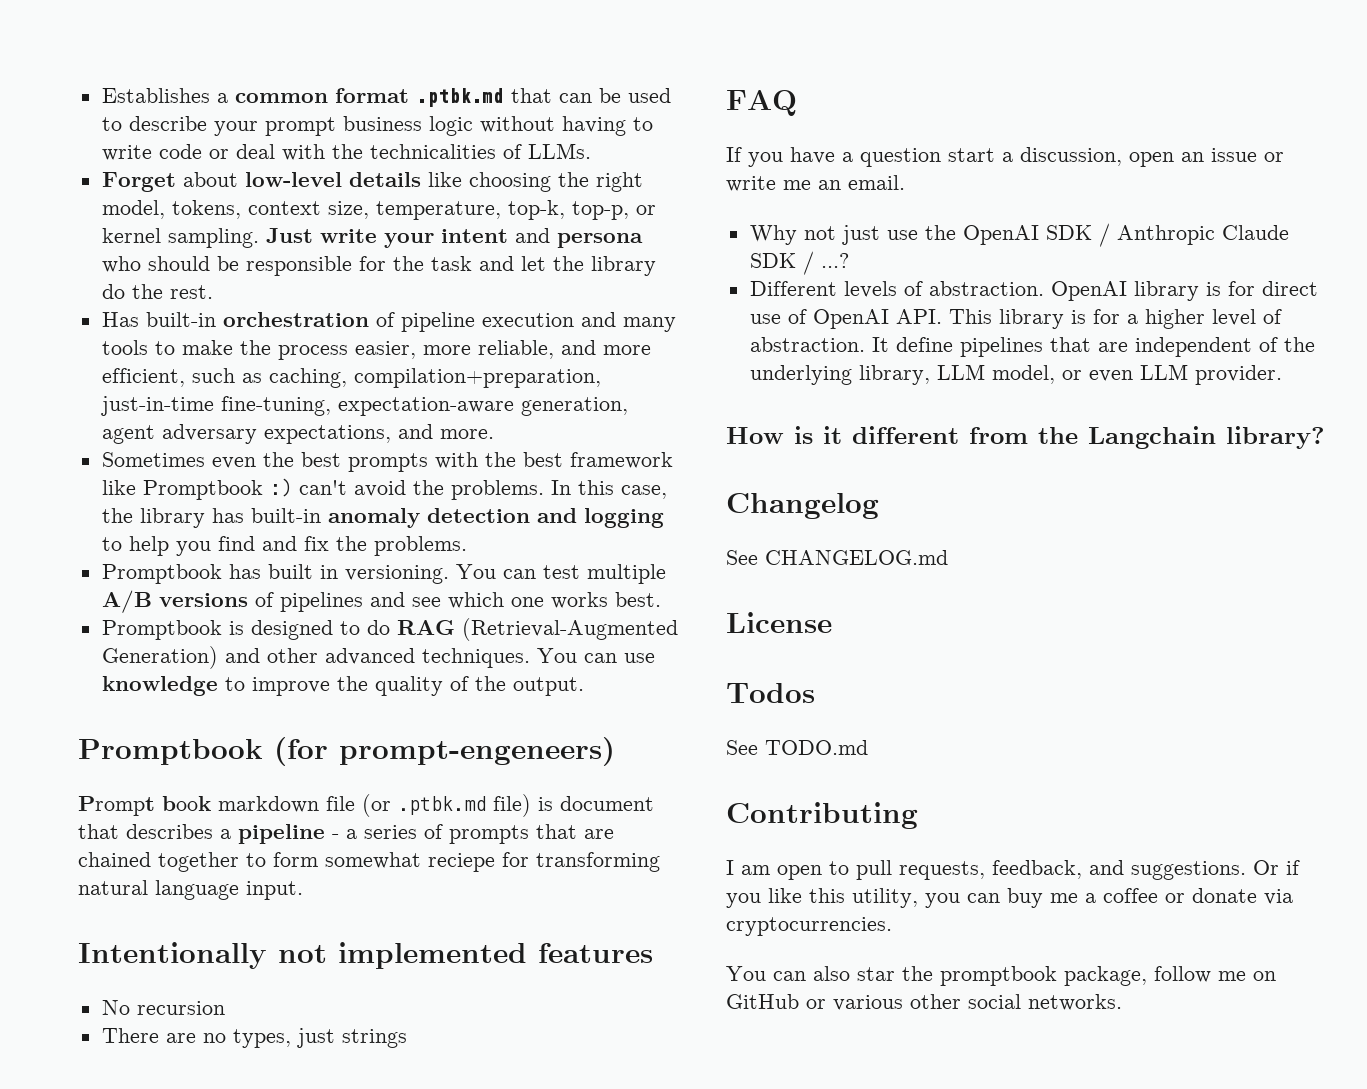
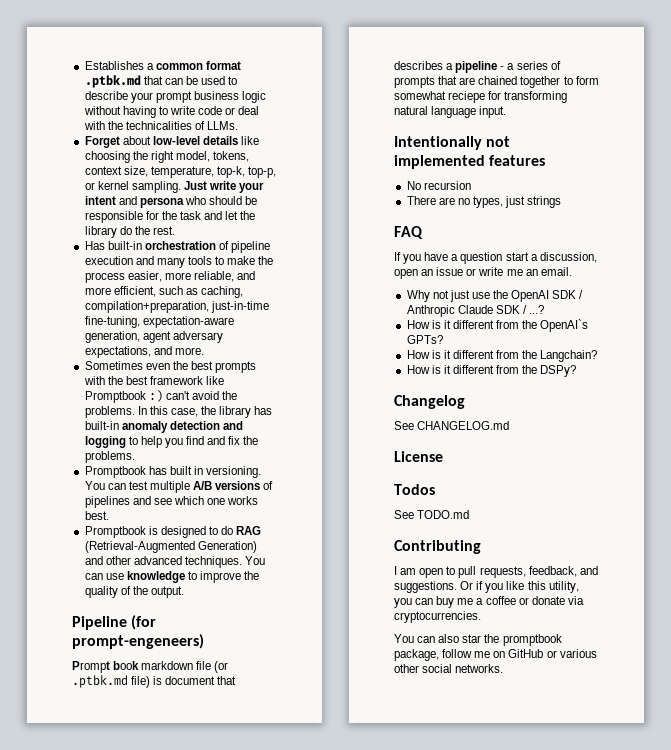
[78,739,263,765] Promptbook -> [72,616,127,630] Pipeline
[749,281,1318,301] [749,309,1282,329] [749,337,1315,357] [749,364,1282,385] [726,426,1325,449] Different levels of abstraction. OpenAI library is for direct use of OpenAI API. This library is for a higher level of abstraction. It define pipelines that are independent of the underlying library, LLM model, or even LLM provider. // How is it different from the Langchain library? -> [406,319,589,332] [406,335,443,344] [406,350,598,362] [406,365,577,377] How is it different from the OpenAI`s GPTs? // How is it different from the Langchain? // How is it different from the DSPy?

